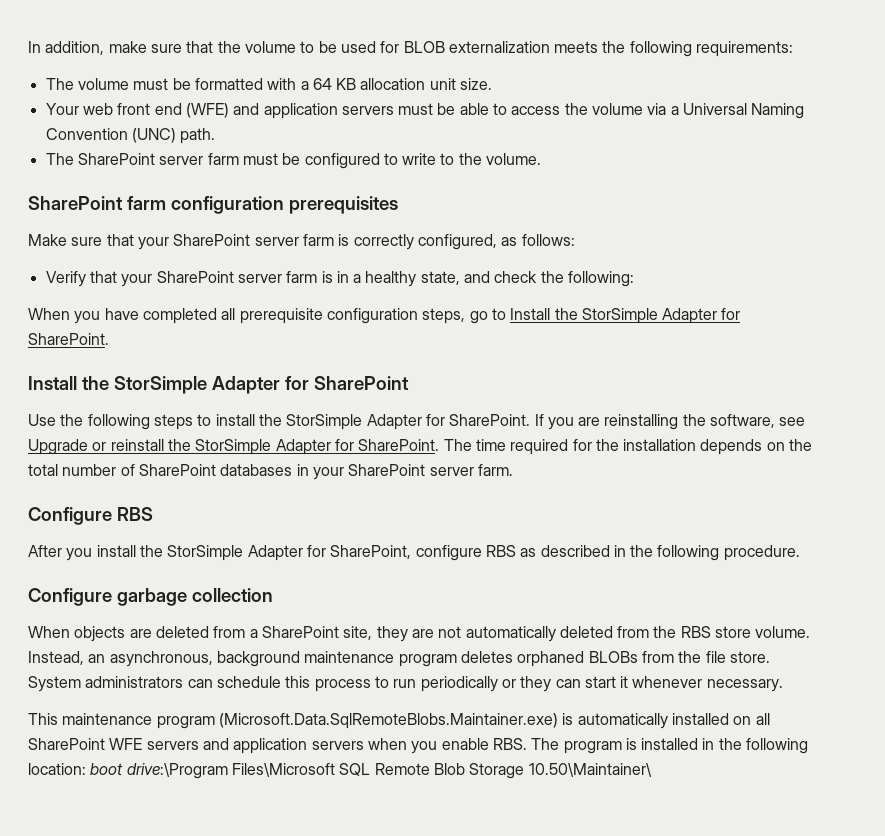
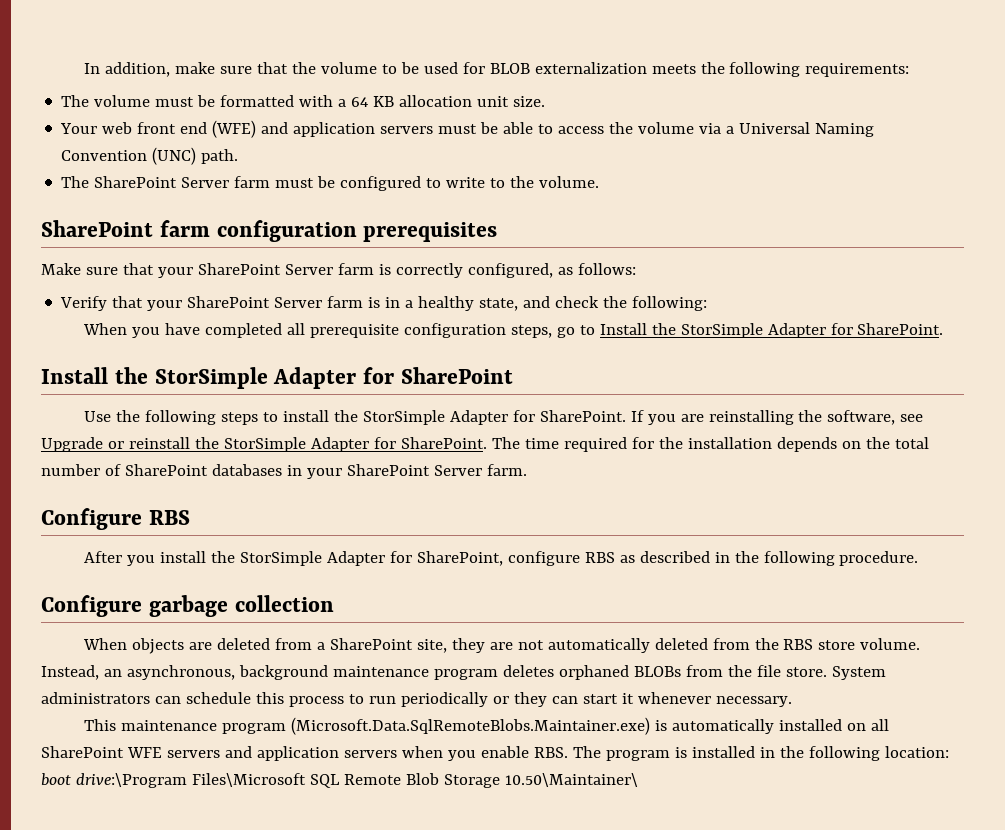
[159,156,204,165] server -> [181,177,230,188] Server
[254,237,299,246] server -> [284,264,333,275] Server
[237,274,282,283] server -> [274,297,323,308] Server
[429,467,474,476] server -> [433,465,482,476] Server

